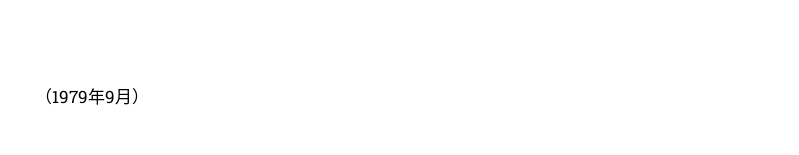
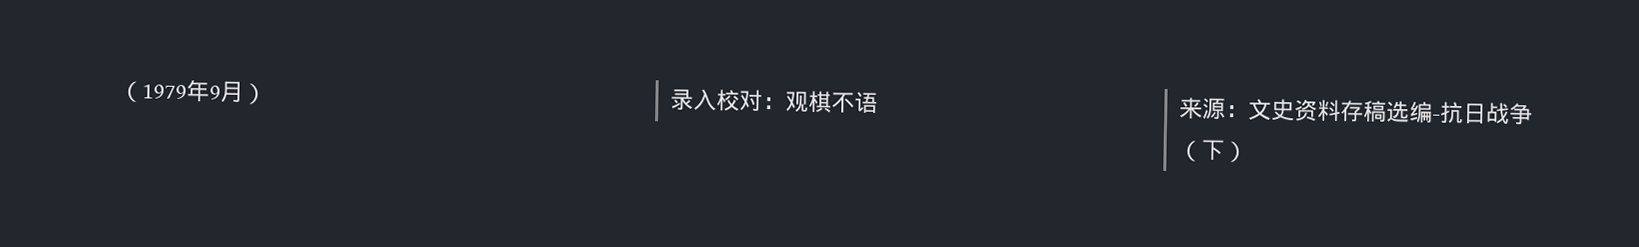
(149, 96) none -> [670,88,879,115] [1179,97,1534,126] [1178,139,1249,163] // 录入校对：观棋不语 // 来源：文史资料存稿选编-抗日战争（下）

